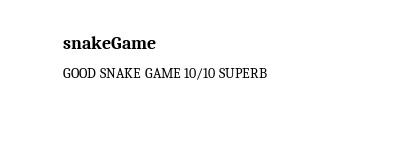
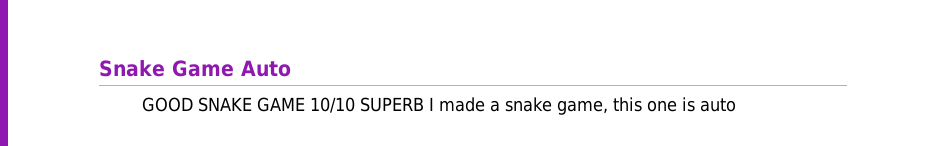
[63,36,156,49] snakeGame -> [99,60,291,77] Snake Game Auto
(268, 73) none -> [429,97,737,115] I made a snake game, this one is auto

